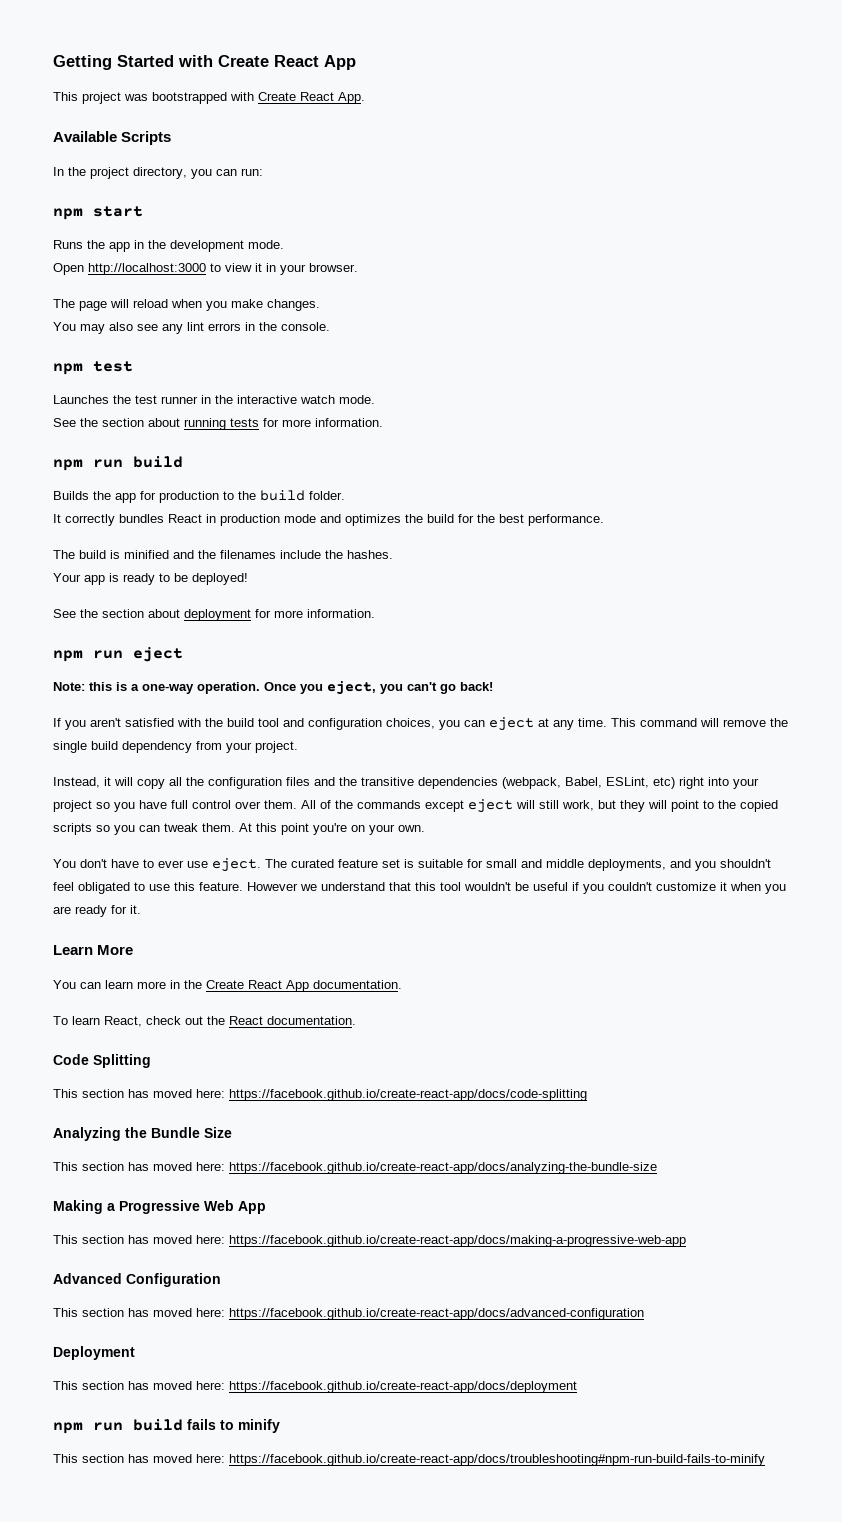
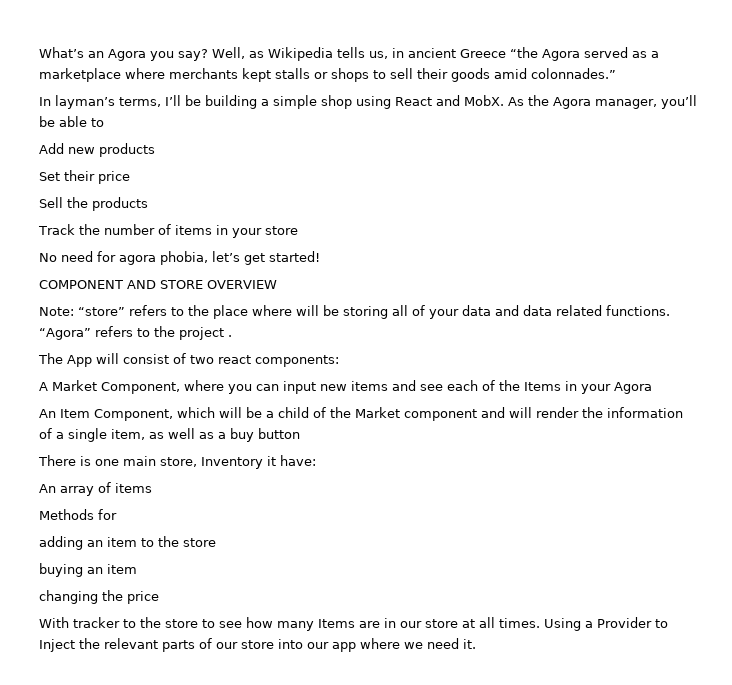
[53,55,356,70] [53,92,365,104] [53,131,172,145] [53,167,263,179] [53,206,143,220] [53,240,284,252] [53,263,358,275] [53,299,320,311] [53,322,330,334] [53,361,133,375] [53,395,375,404] [53,418,383,430] [53,456,183,471] [53,490,345,503] [53,514,604,526] [53,550,393,559] [53,573,248,585] [53,609,375,621] [53,647,183,662] [53,681,493,695] [53,717,788,731] [53,741,298,753] [53,777,759,789] [53,799,778,813] [53,823,425,835] [53,858,771,872] [53,882,786,894] [53,905,141,917] [53,945,134,955] [53,980,402,992] [53,1016,356,1027] [53,1054,151,1068] [53,1089,587,1101] [53,1127,232,1141] [53,1162,657,1174] [53,1200,266,1214] [53,1235,686,1247] [53,1273,221,1287] [53,1308,644,1320] [53,1346,135,1360] [53,1381,577,1393] [53,1419,280,1434] [53,1454,765,1466] Getting Started with Create React App // This project was bootstrapped with Create React App. // Available Scripts // In the project directory, you can run: // npm start // Runs the app in the development mode. // Open http://localhost:3000 to view it in your browser. // The page will reload when you make changes. // You may also see any lint errors in the console. // npm test // Launches the test runner in the interactive watch mode. // See the section about running tests for more information. // npm run build // Builds the app for production to the build folder. // It correctly bundles React in production mode and optimizes the build for the best performance. // The build is minified and the filenames include the hashes. // Your app is ready to be deployed! // See the section about deployment for more information. // npm run eject // Note: this is a one-way operation. Once you eject, you can't go back! // If you aren't satisfied with the build tool and configuration choices, you can eject at any time. This command will remove the single build dependency from your project. // Instead, it will copy all the configuration files and the transitive dependencies (webpack, Babel, ESLint, etc) right into your project so you have full control over them. All of the commands except eject will still work, but they will point to the copied scripts so you can tweak them. At this point you're on your own. // You don't have to ever use eject. The curated feature set is suitable for small and middle deployments, and you shouldn't feel obligated to use this feature. However we understand that this tool wouldn't be useful if you couldn't customize it when you are ready for it. // Learn More // You can learn more in the Create React App documentation. // To learn React, check out the React documentation. // Code Splitting // This section has moved here: https://facebook.github.io/create-react-app/docs/code-splitting // Analyzing the Bundle Size // This section has moved here: https://facebook.github.io/create-react-app/docs/analyzing-the-bundle-size // Making a Progressive Web App // This section has moved here: https://facebook.github.io/create-react-app/docs/making-a-progressive-web-app // Advanced Configuration // This section has moved here: https://facebook.github.io/create-react-app/docs/advanced-configuration // Deployment // This section has moved here: https://facebook.github.io/create-react-app/docs/deployment // npm run build fails to minify // This section has moved here: https://facebook.github.io/create-react-app/docs/troubleshooting#npm-run-build-fails-to-minify -> [39,47,659,61] [39,68,616,82] [39,95,697,109] [39,116,104,127] [39,143,155,157] [39,170,130,184] [39,197,148,211] [38,224,298,238] [39,251,320,265] [39,280,277,289] [39,305,670,319] [39,326,232,340] [38,353,339,367] [39,380,652,394] [39,407,683,421] [39,428,300,442] [38,455,316,469] [39,482,152,496] [39,509,117,520] [39,536,216,550] [39,563,137,577] [39,590,159,604] [39,617,668,631] [39,638,476,652] What’s an Agora you say? Well, as Wikipedia tells us, in ancient Greece “the Agora served as a marketplace where merchants kept stalls or shops to sell their goods amid colonnades.” // In layman’s terms, I’ll be building a simple shop using React and MobX. As the Agora manager, you’ll be able to // Add new products // Set their price // Sell the products // Track the number of items in your store // No need for agora phobia, let’s get started! // COMPONENT AND STORE OVERVIEW // Note: “store” refers to the place where will be storing all of your data and data related functions. “Agora” refers to the project . // The App will consist of two react components: // A Market Component, where you can input new items and see each of the Items in your Agora // An Item Component, which will be a child of the Market component and will render the information of a single item, as well as a buy button // There is one main store, Inventory it have: // An array of items // Methods for // adding an item to the store // buying an item // changing the price // With tracker to the store to see how many Items are in our store at all times. Using a Provider to Inject the relevant parts of our store into our app where we need it.

